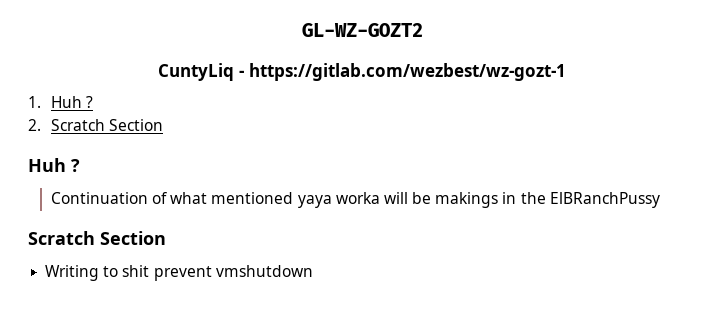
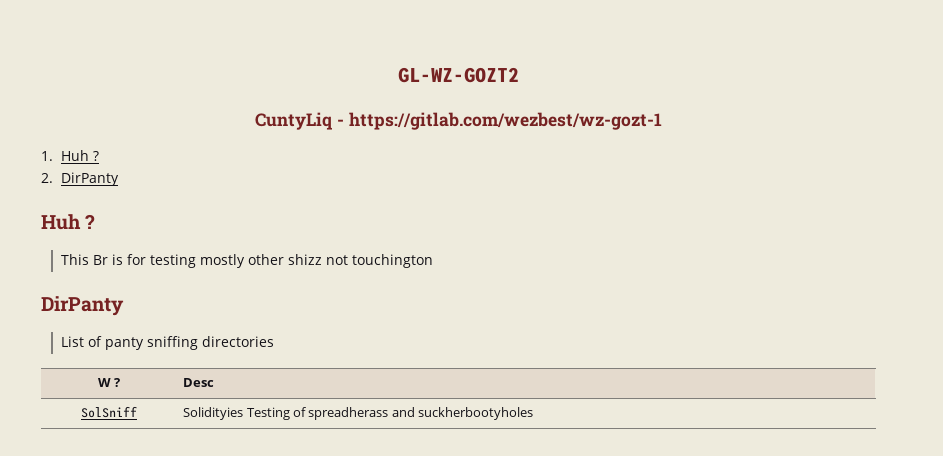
[50,119,163,131] [28,158,80,172] [50,192,660,208] [28,231,166,245] [45,265,313,281] Scratch Section // Huh ? // Continuation of what mentioned yaya worka will be makings in the ElBRanchPussy // Scratch Section // Writing to shit prevent vmshutdown -> [60,172,119,186] [41,214,96,230] [60,254,433,268] [41,296,124,316] [60,336,274,350] [97,378,121,387] [183,378,215,387] [81,406,137,418] [183,407,534,420] DirPanty // Huh ? // This Br is for testing mostly other shizz not touchington // DirPanty // List of panty sniffing directories // W ? | Desc // SolSniff | Solidityies Testing of spreadherass and suckherbootyholes

